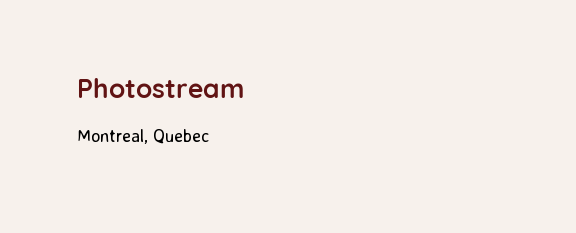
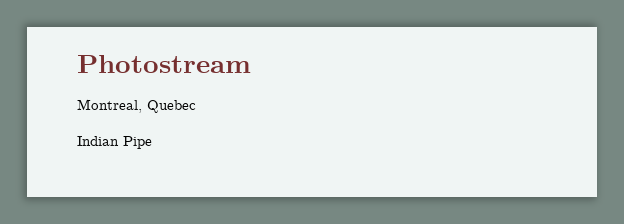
(209, 136) none -> [77,136,152,149] // Indian Pipe

